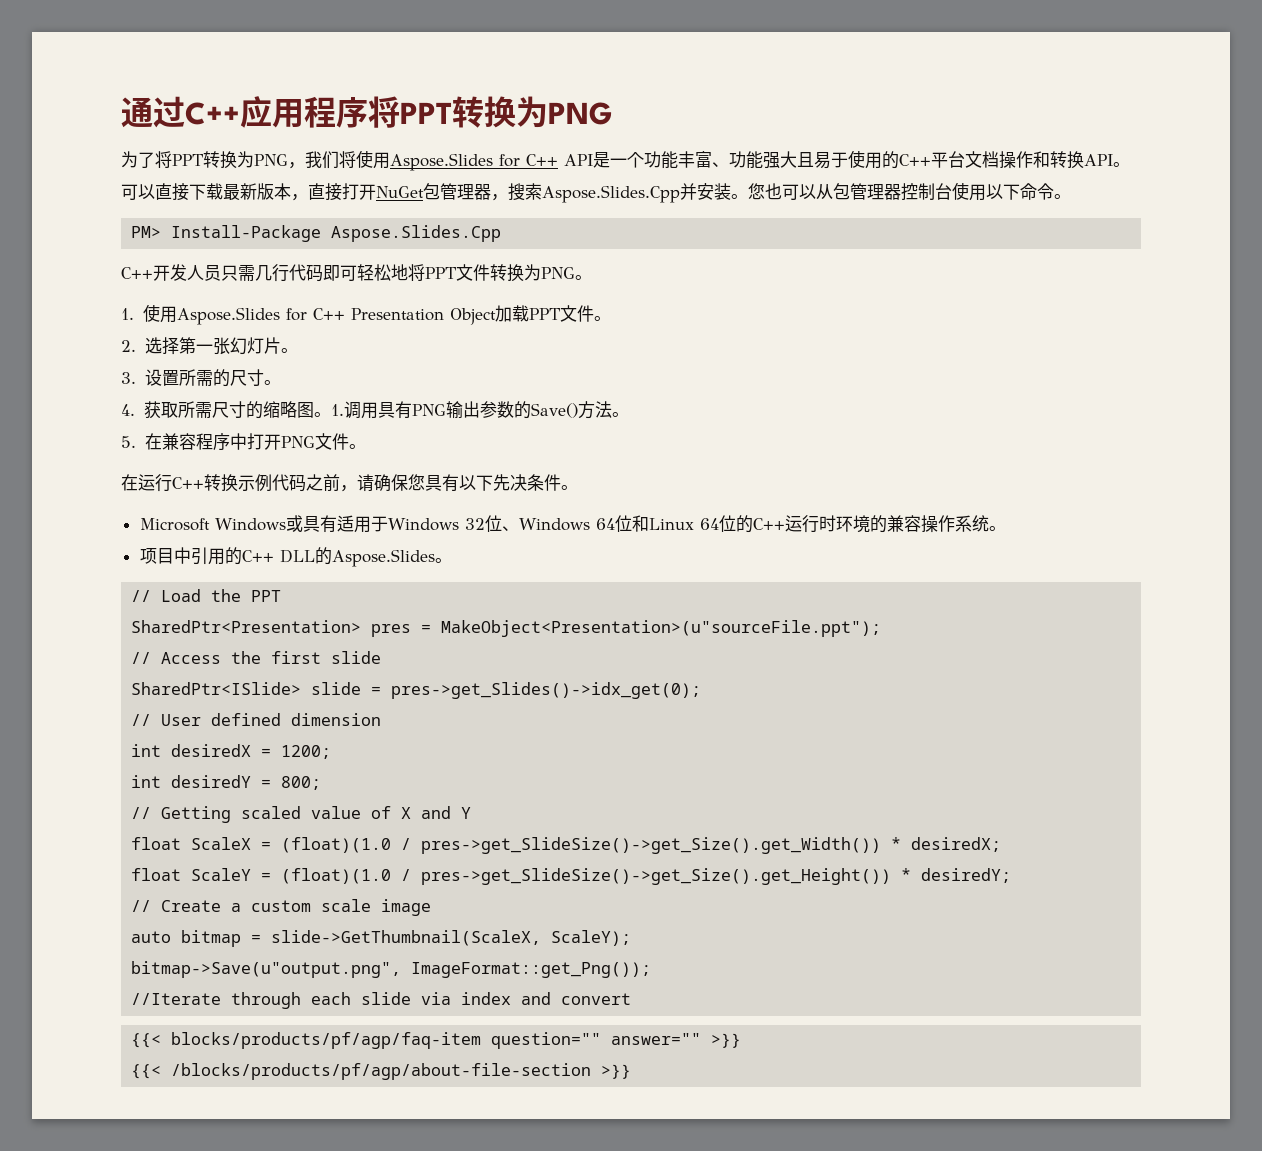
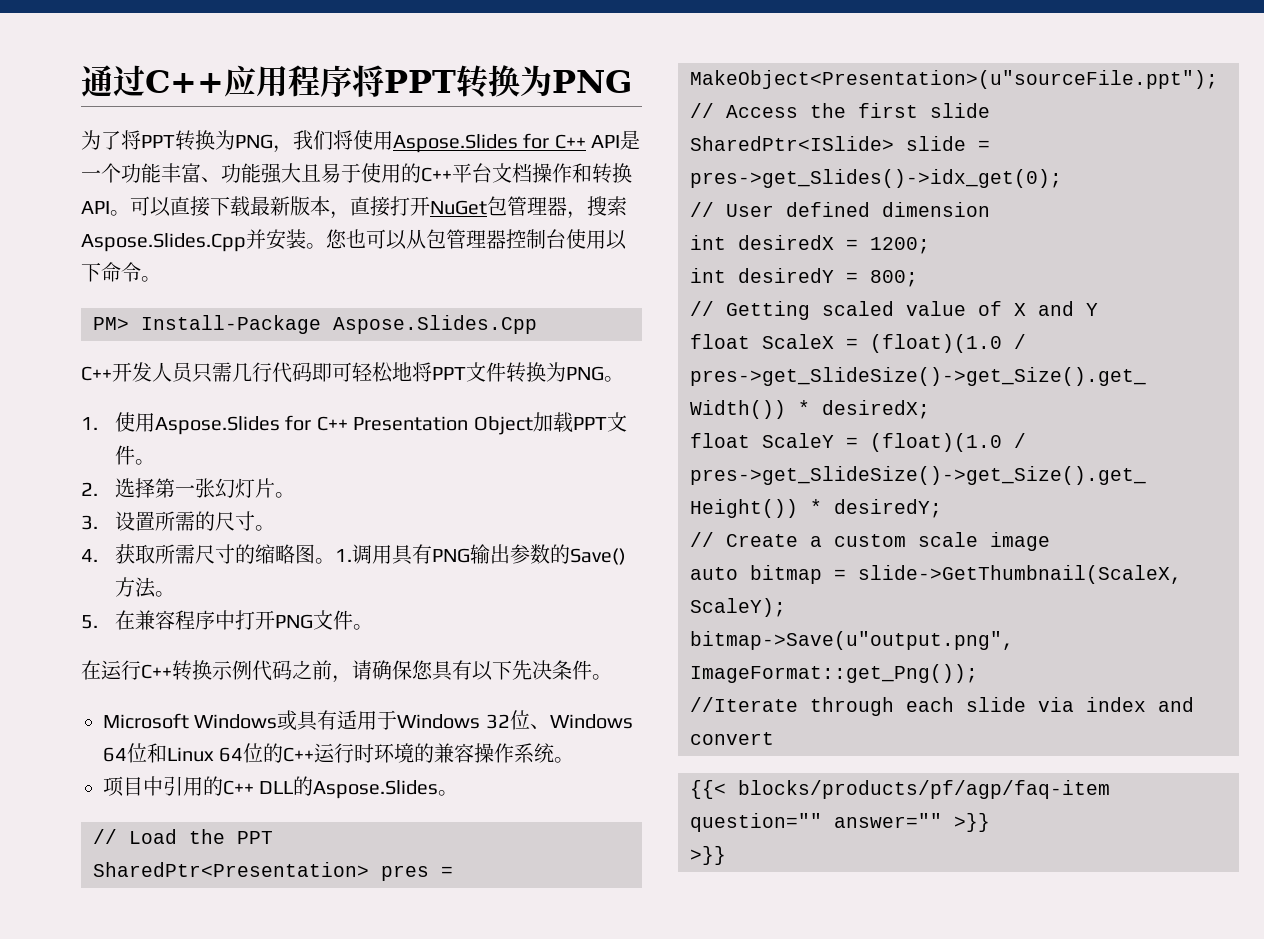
[131,1063,592,1080] {{< /blocks/products/pf/agp/about-file-section -> (990, 822) none

